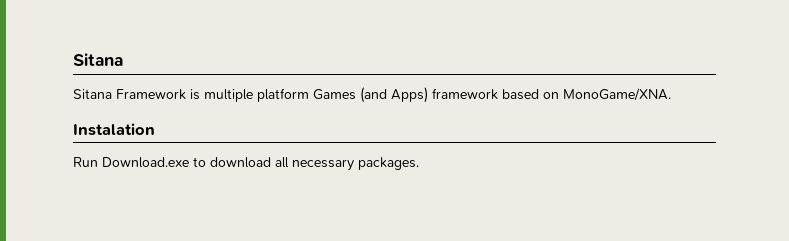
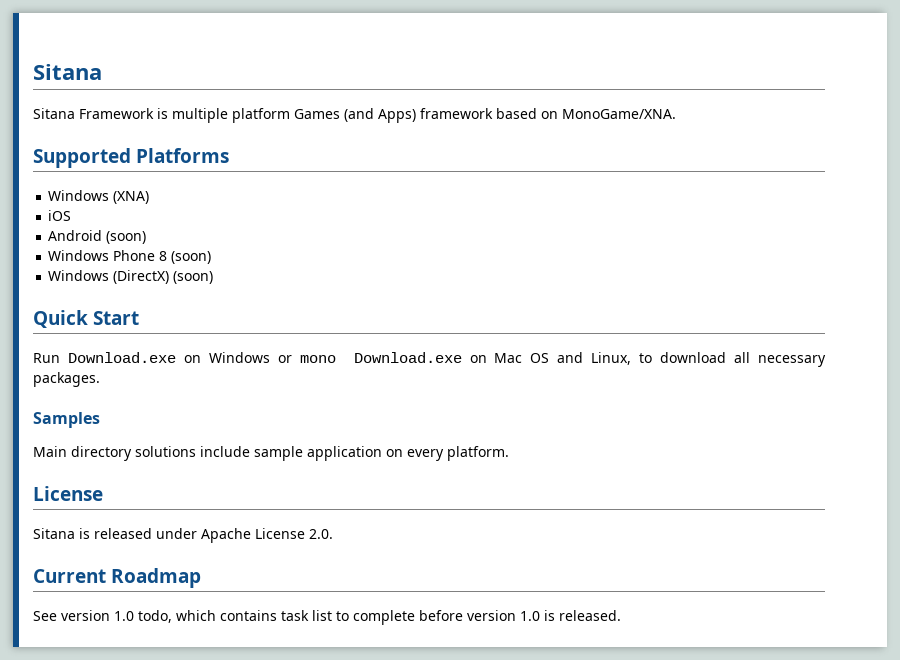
[73,123,155,136] [73,157,189,168] Instalation // Run Download.exe -> [33,148,230,168] [48,190,150,204] [48,210,72,221] [48,230,147,244] [48,250,212,264] [48,270,214,284] [33,310,140,328] [33,352,632,365] Supported Platforms // Windows (XNA) // iOS // Android (soon) // Windows Phone 8 (soon) // Windows (DirectX) (soon) // Quick Start // Run Download.exe on Windows or mono Download.exe on Mac OS and Linux,
(419, 163) none -> [33,412,100,428] [33,446,509,461] [33,486,103,501] [33,528,333,543] [33,568,202,588] [33,610,621,625] // Samples // Main directory solutions include sample application on every platform. // License // Sitana is released under Apache License 2.0. // Current Roadmap // See version 1.0 todo, which contains task list to complete before version 1.0 is released.

